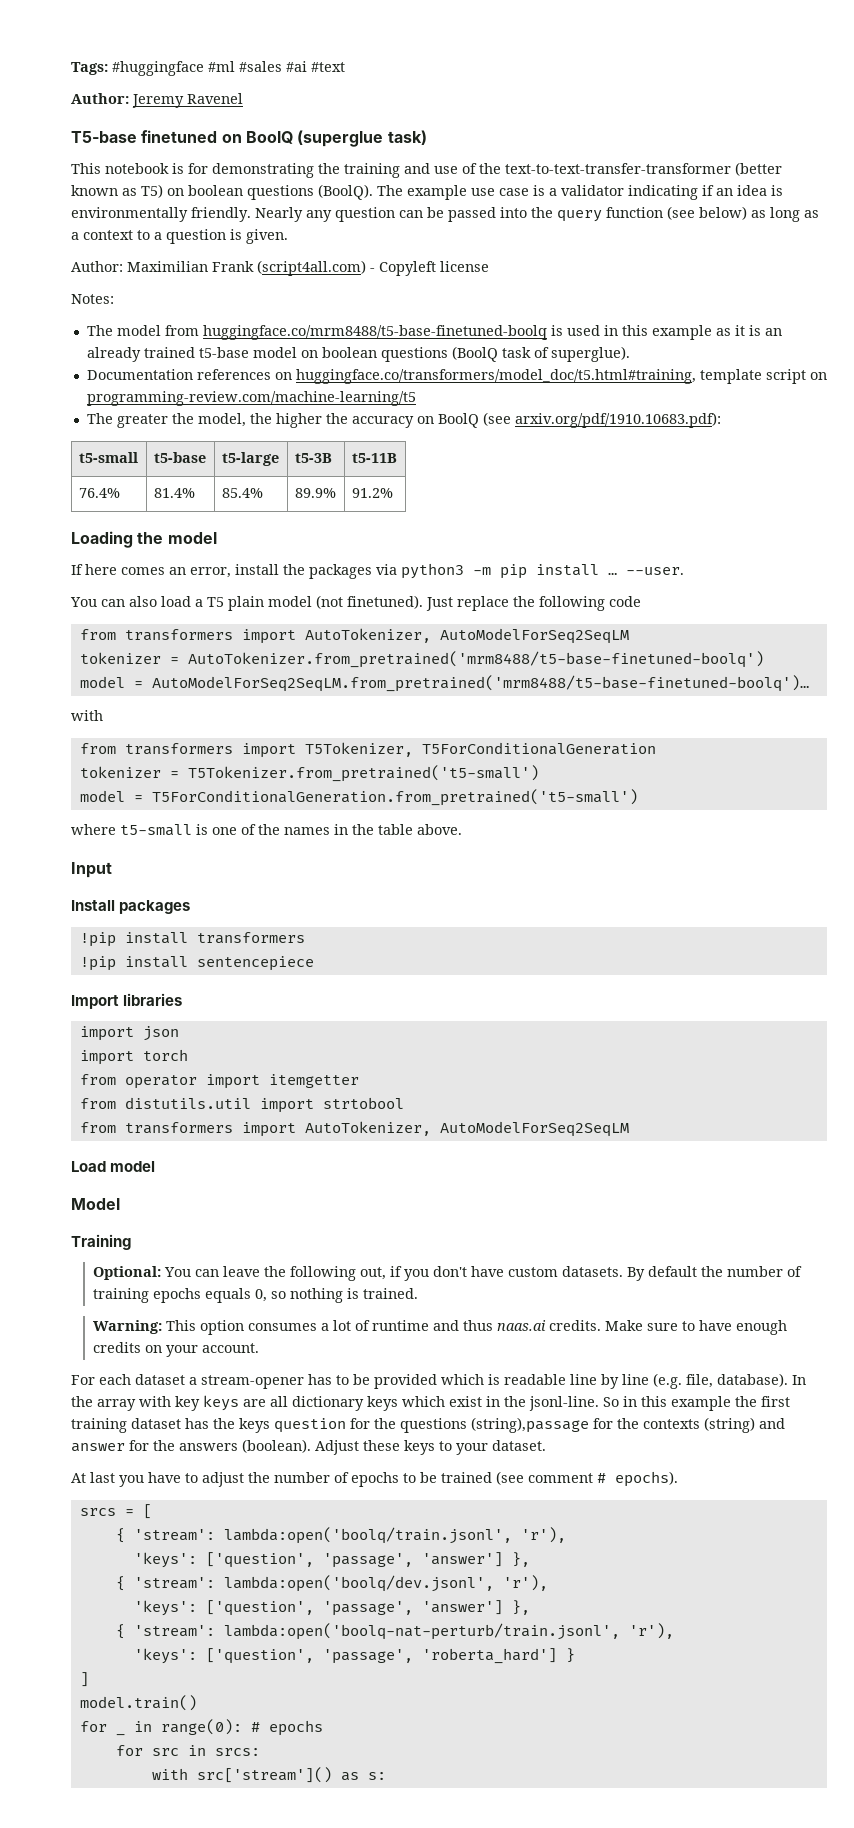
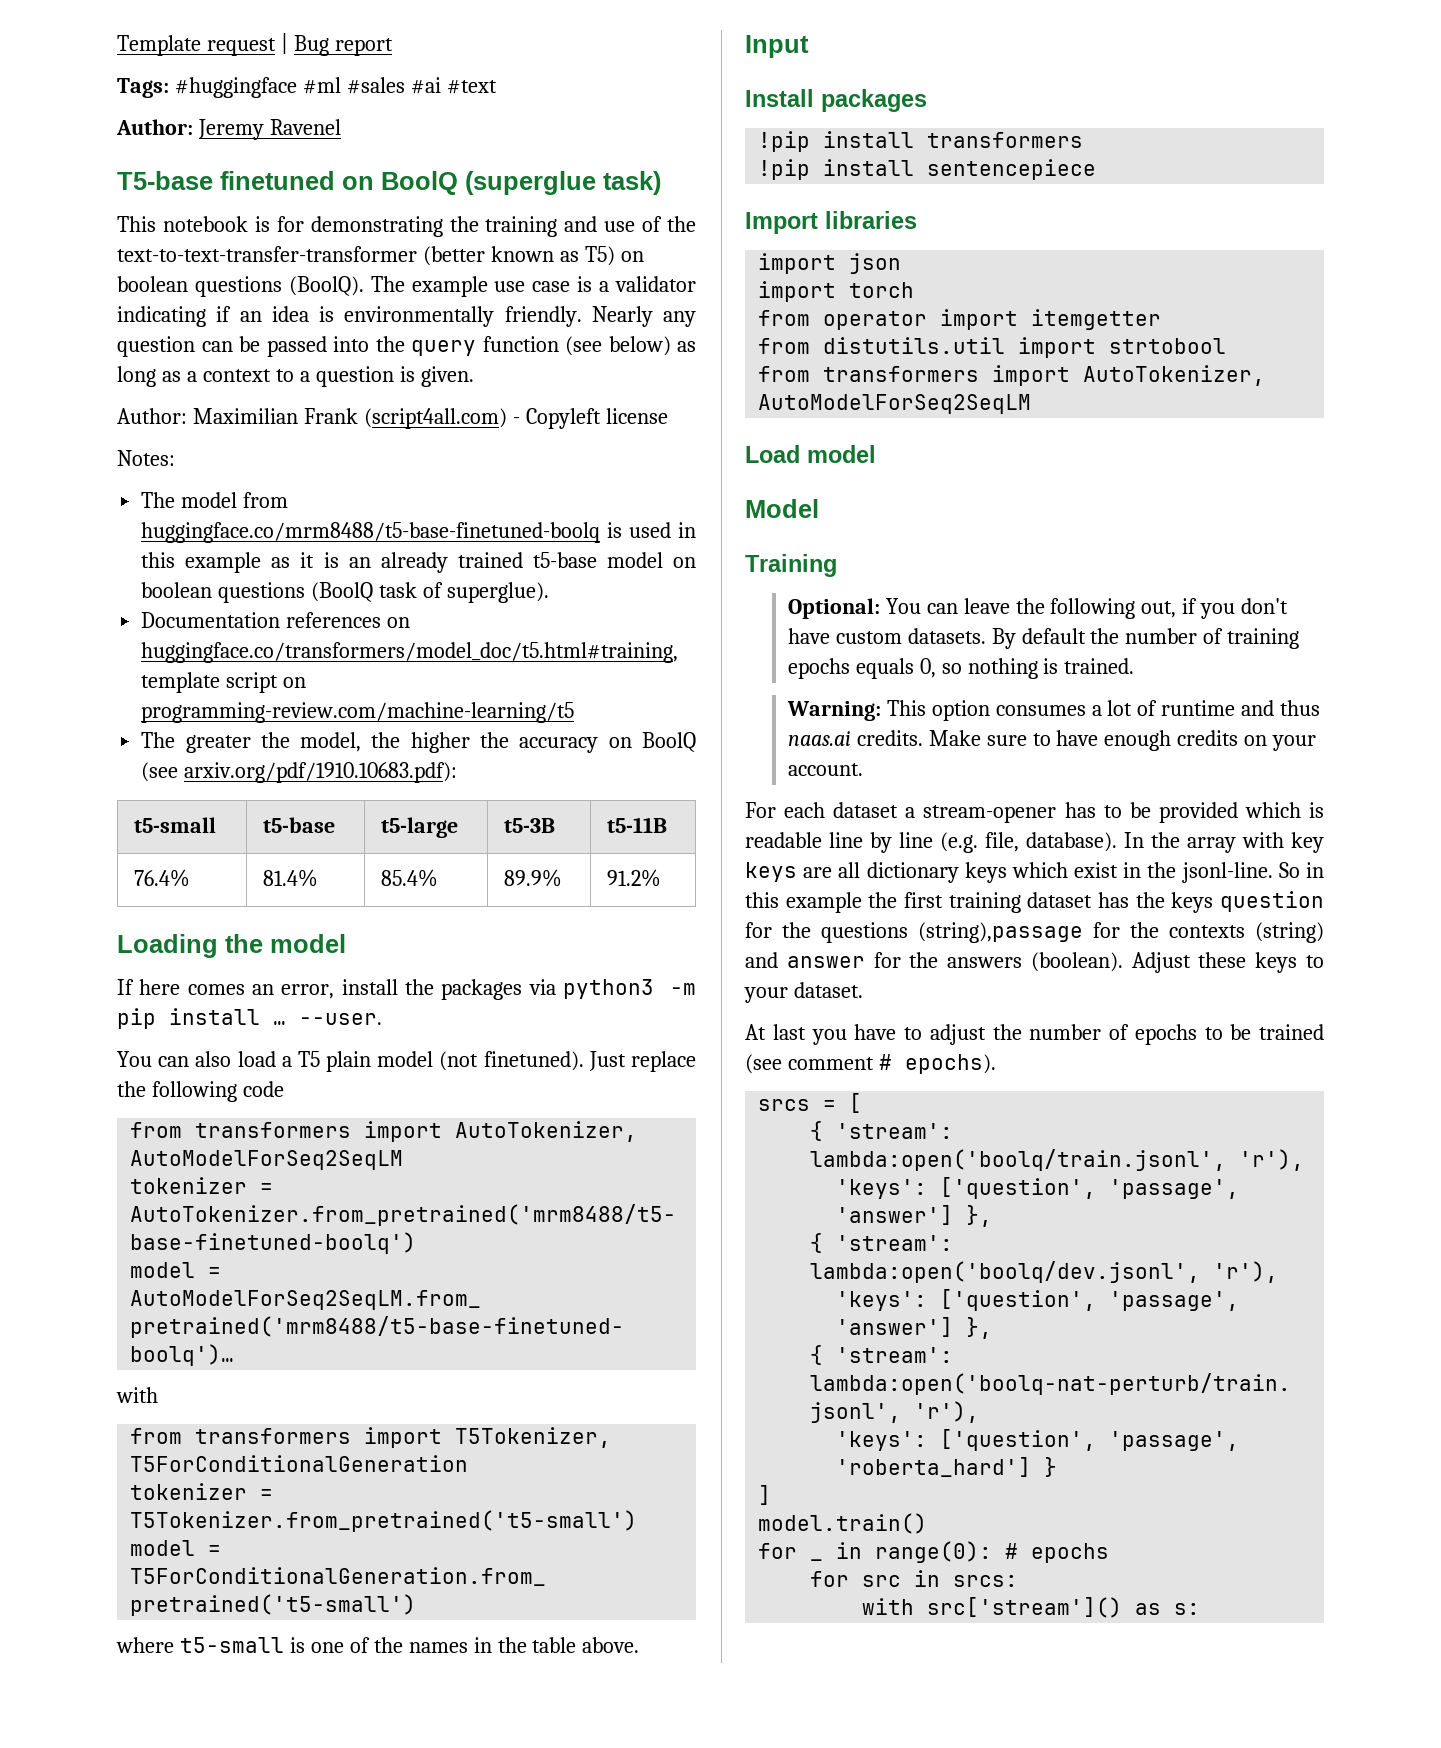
(71, 68) none -> [117,33,393,56] Template request | Bug report //

